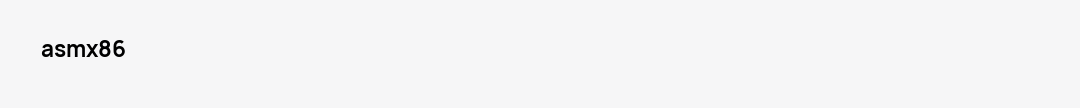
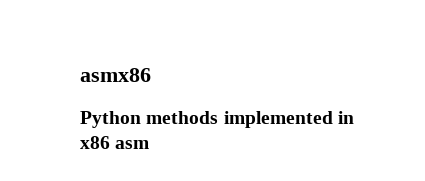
(126, 48) none -> [80,111,354,128] [80,136,150,149] // Python methods implemented in x86 asm

